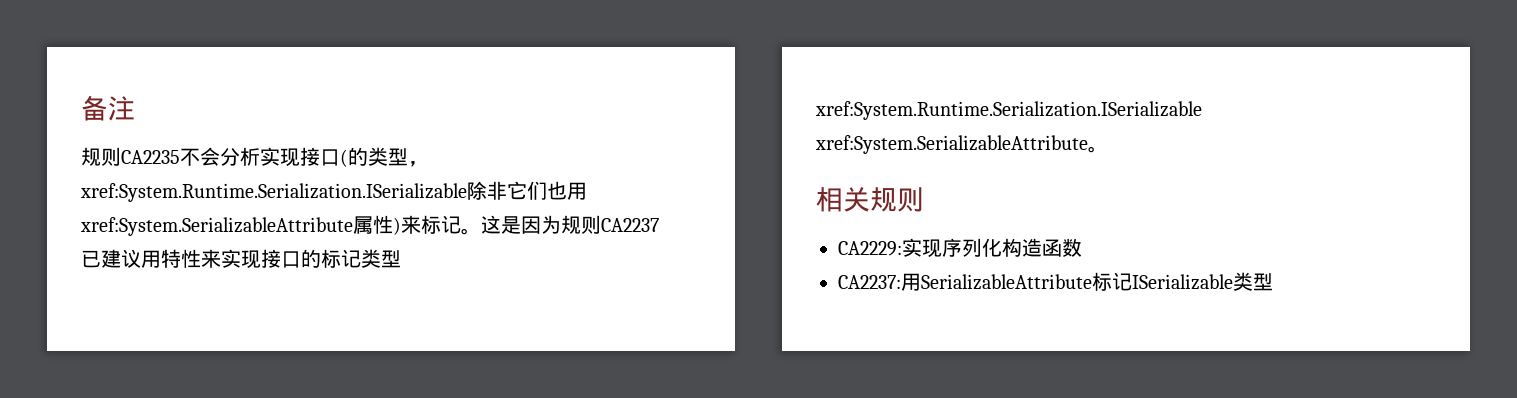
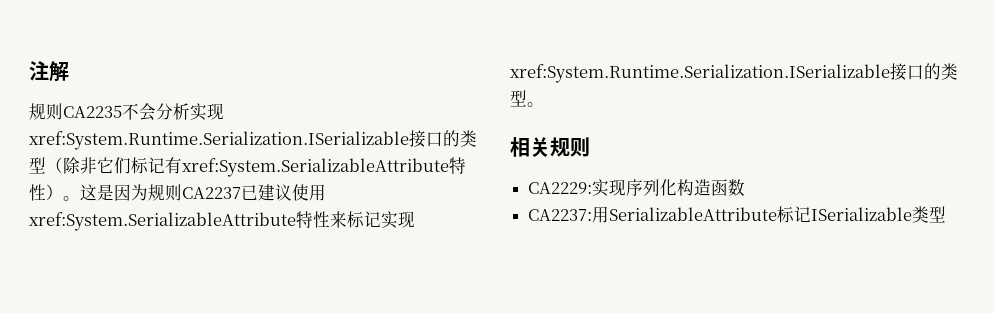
[81,95,108,121] 备 -> (29, 71) none
(135, 108) none -> [49,61,69,82] 解
[300,147,428,167] [80,181,587,202] [80,215,461,236] 接口(的类型，xref:System.Runtime.Serialization.ISerializable除非它们也用xref:System.SerializableAttribute属性)来标记 -> [29,130,477,150] [29,157,466,177] [29,184,63,201] xref:System.Runtime.Serialization.ISerializable接口的类型（除非它们标记有xref:System.SerializableAttribute特性）
[141,249,401,269] [815,101,1202,120] [815,135,1088,154] 用特性来实现接口的标记类型xref:System.Runtime.Serialization.ISerializable xref:System.SerializableAttribute -> [292,184,326,201] [29,211,415,231] [510,63,958,83] [510,90,527,107] 使用xref:System.SerializableAttribute特性来标记实现xref:System.Runtime.Serialization.ISerializable接口的类型

